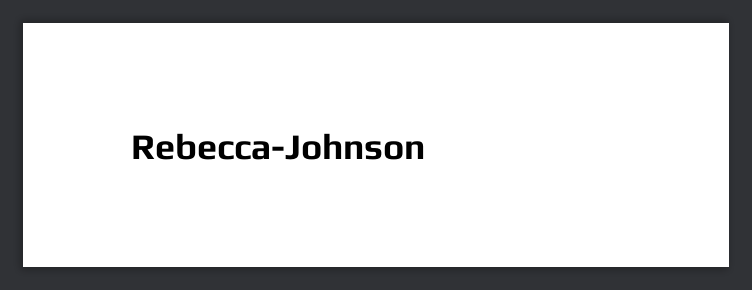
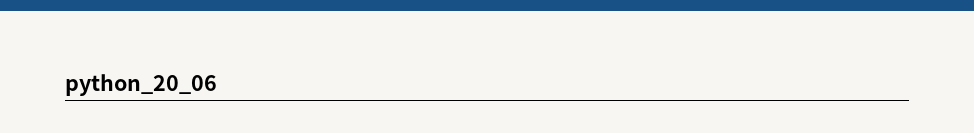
[131,133,425,160] Rebecca-Johnson -> [65,74,217,96] python_20_06

